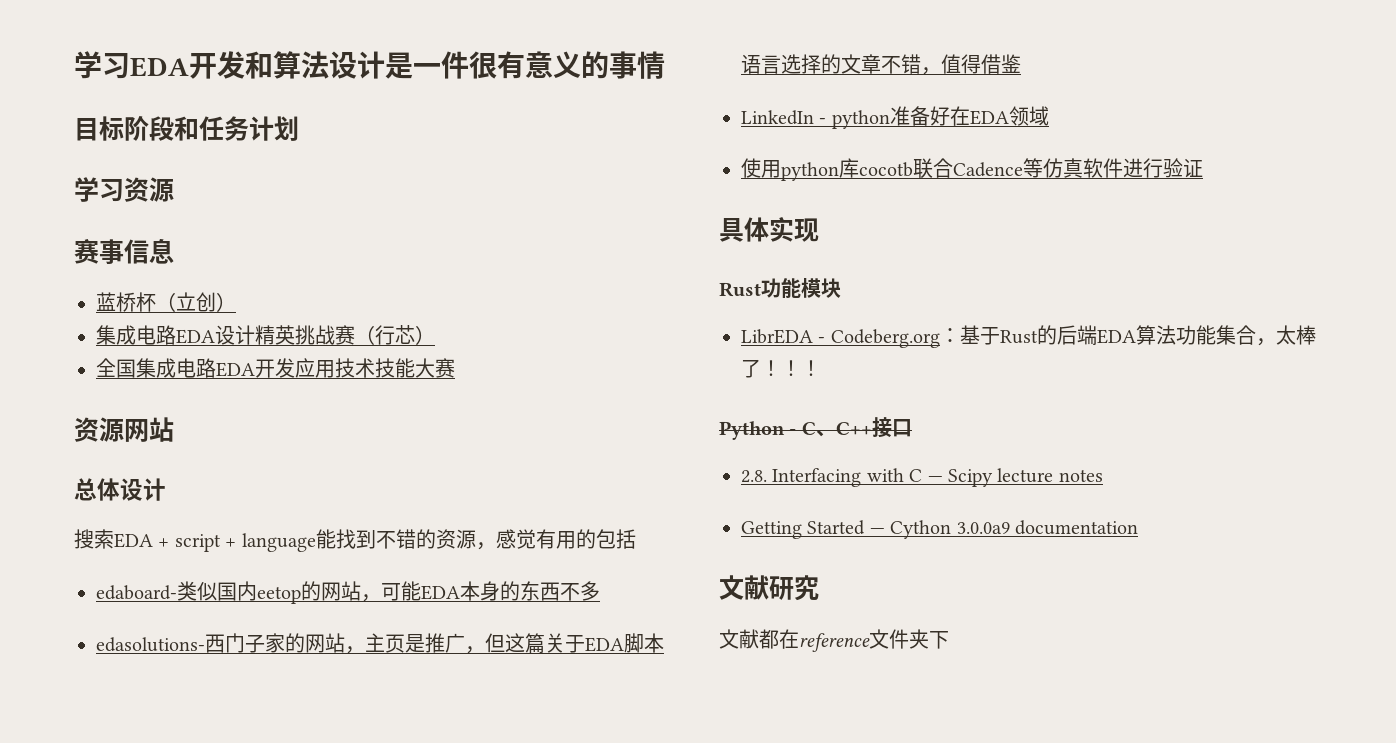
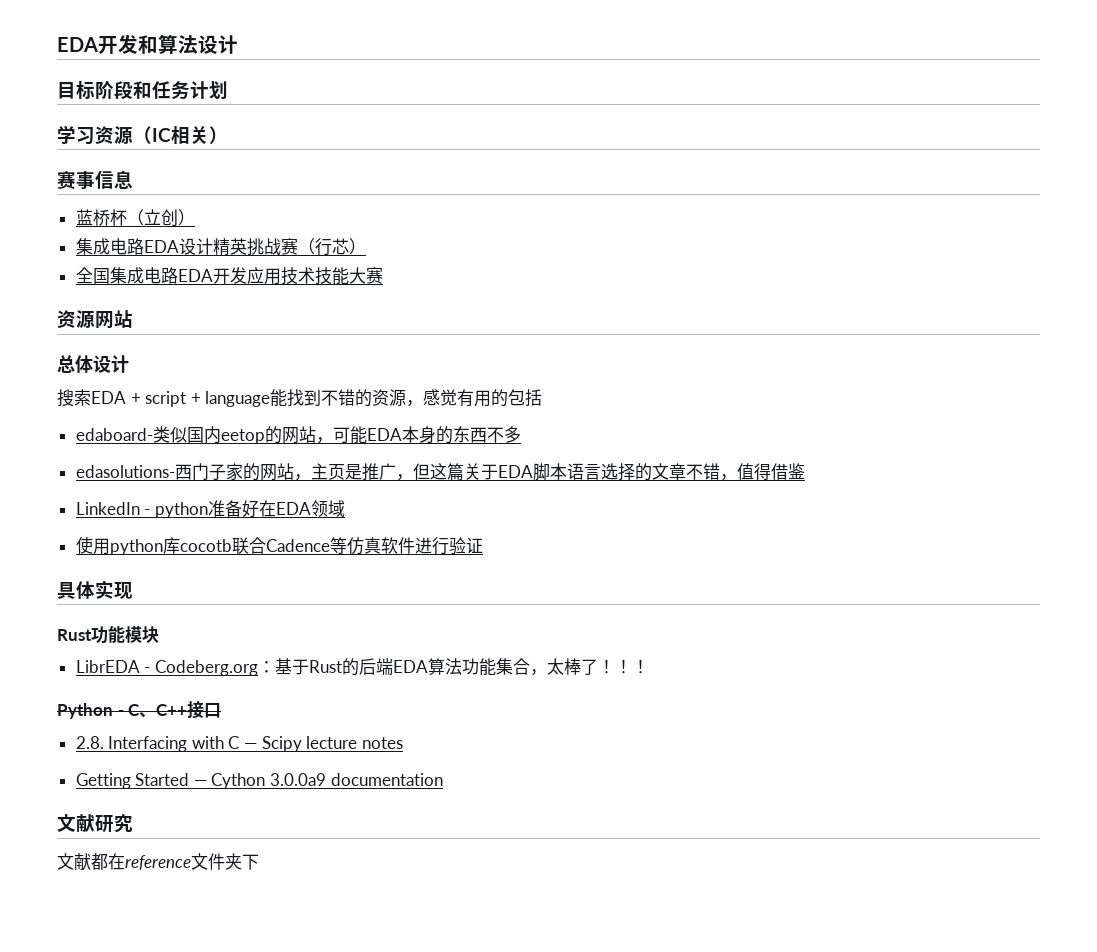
[74,51,130,79] 学习 -> (57, 44) none
[385,51,665,79] 是一件很有意义的事情 -> (238, 44) none
(174, 189) none -> [133,126,228,145] （IC相关）

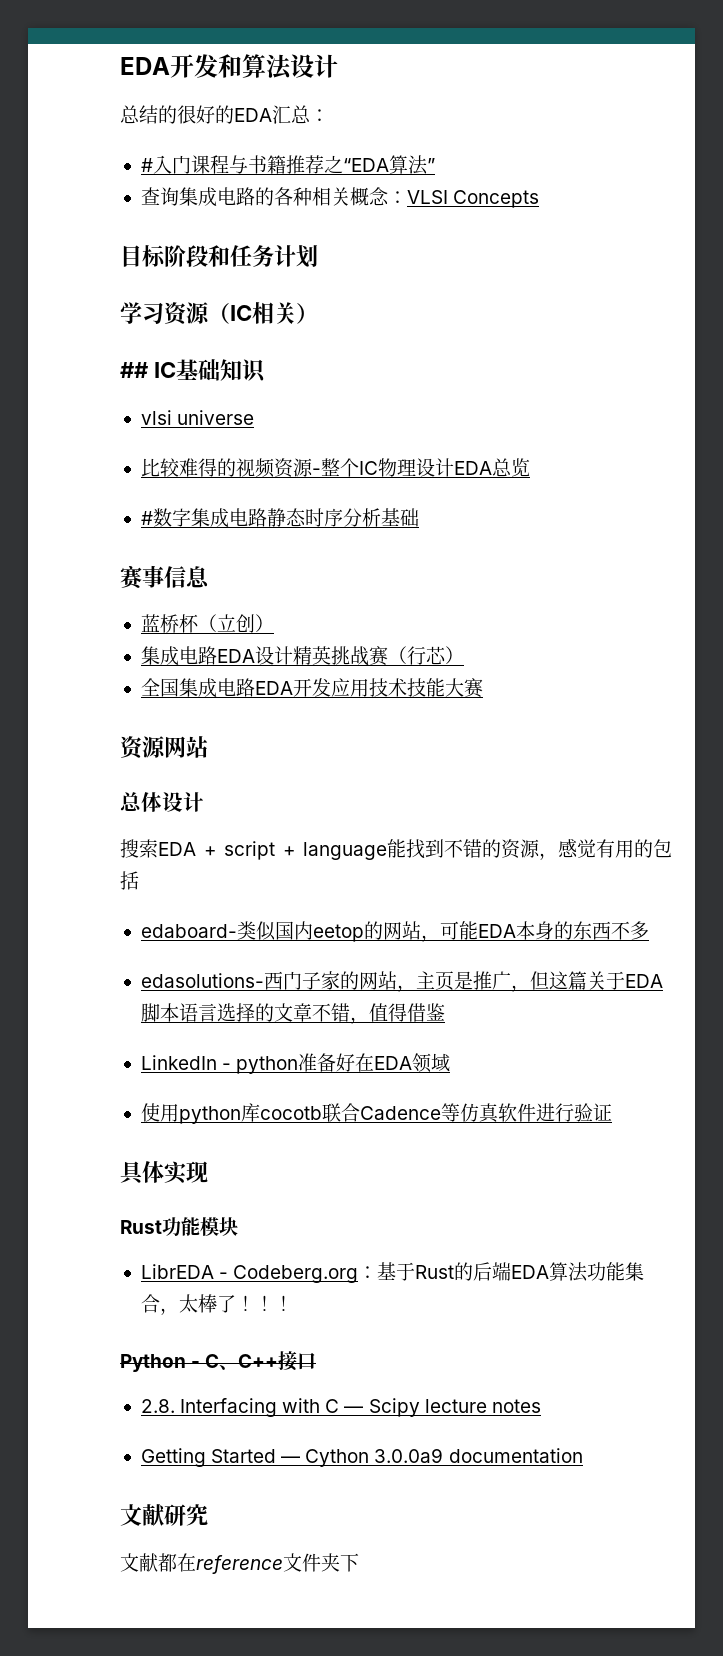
(238, 44) none -> [120,105,329,124] [140,155,435,175] [140,187,540,208] // 总结的很好的EDA汇总： // #入门课程与书籍推荐之“EDA算法” // 查询集成电路的各种相关概念：VLSI Concepts
(228, 135) none -> [120,359,266,383] [140,410,255,425] [140,458,530,478] [140,508,419,528] // ## IC基础知识 // vlsi universe // 比较难得的视频资源-整个IC物理设计EDA总览 // #数字集成电路静态时序分析基础

